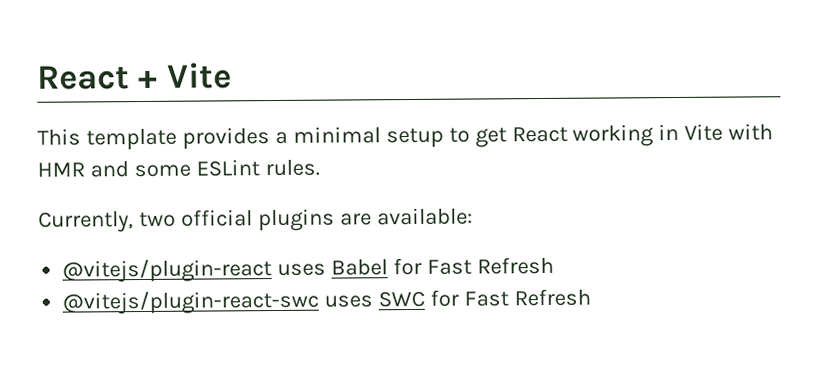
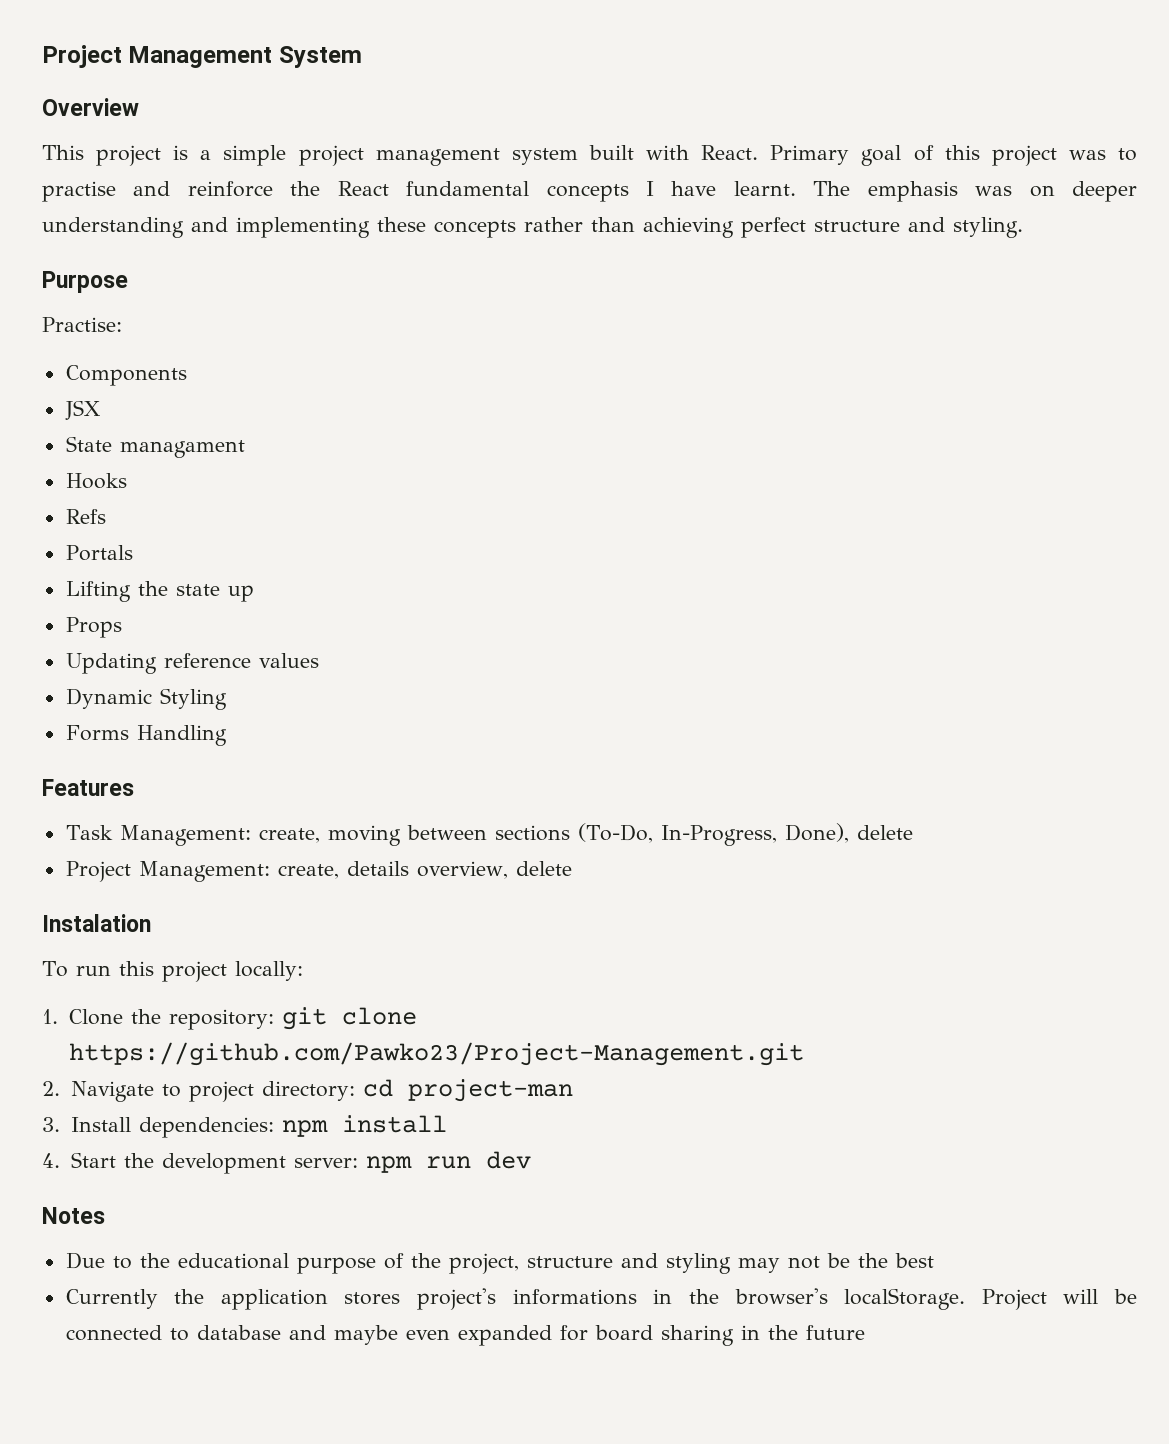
[37,62,232,90] [37,123,774,151] [37,159,320,178] [38,207,473,233] [62,256,554,283] [62,288,591,315] React + Vite // This template provides a minimal setup to get React working in Vite with HMR and some ESLint rules. // Currently, two official plugins are available: // @vitejs/plugin-react uses Babel for Fast Refresh // @vitejs/plugin-react-swc uses SWC for Fast Refresh -> [42,45,362,68] [42,98,139,116] [42,145,1137,166] [42,181,1138,202] [42,217,1023,238] [42,271,128,293] [42,317,122,332] [65,365,187,386] [64,400,100,420] [65,436,245,458] [65,473,127,489] [65,509,106,524] [65,545,133,561] [65,581,254,602] [65,617,122,638] [65,653,319,674] [65,688,227,710] [65,725,227,746] [42,779,134,796] [65,823,913,846] [65,861,572,882] [42,914,151,932] [42,961,303,982] [42,1007,417,1030] [68,1042,804,1066] [42,1079,573,1102] [42,1115,447,1138] [42,1151,531,1174] [42,1207,105,1224] [65,1252,934,1274] [65,1288,1137,1310] [65,1325,865,1346] Project Management System // Overview // This project is a simple project management system built with React. Primary goal of this project was to practise and reinforce the React fundamental concepts I have learnt. The emphasis was on deeper understanding and implementing these concepts rather than achieving perfect structure and styling. // Purpose // Practise: // Components // JSX // State managament // Hooks // Refs // Portals // Lifting the state up // Props // Updating reference values // Dynamic Styling // Forms Handling // Features // Task Management: create, moving between sections (To-Do, In-Progress, Done), delete // Project Management: create, details overview, delete // Instalation // To run this project locally: // 1. Clone the repository: git clone https://github.com/Pawko23/Project-Management.git // 2. Navigate to project directory: cd project-man // 3. Install dependencies: npm install // 4. Start the development server: npm run dev // Notes // Due to the educational purpose of the project, structure and styling may not be the best // Currently the application stores project's informations in the browser's localStorage. Project will be connected to database and maybe even expanded for board sharing in the future

